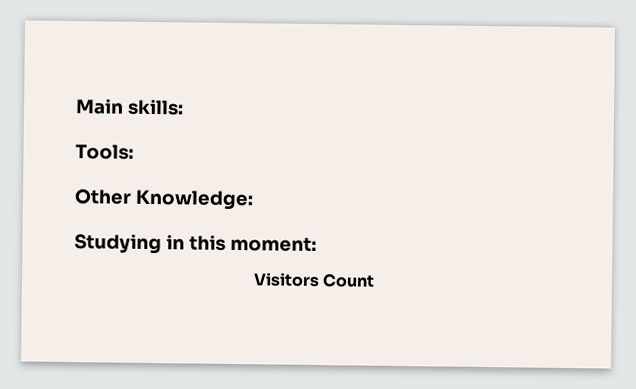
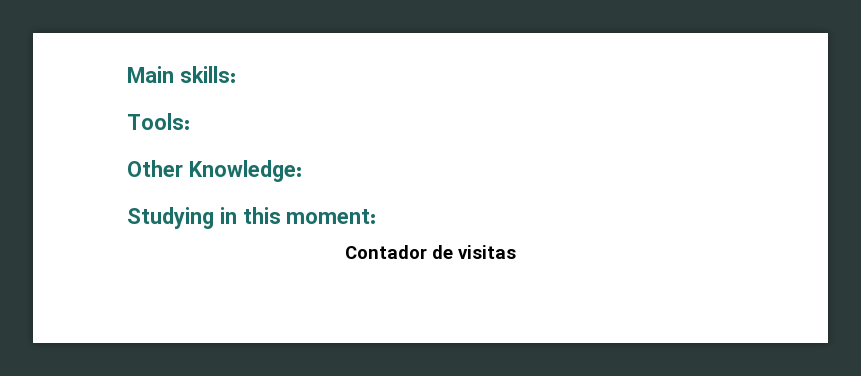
[252,272,376,288] Visitors Count -> [345,245,516,259] Contador de visitas

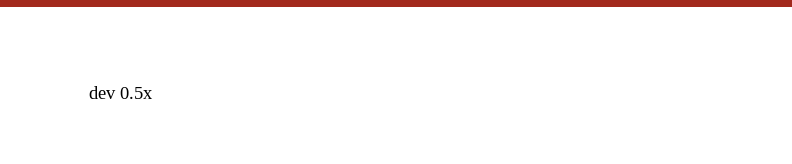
[127,66,236,83] [127,113,190,130] [127,160,302,182] [127,207,377,229] [345,245,516,259] Main skills: // Tools: // Other Knowledge: // Studying in this moment: // Contador de visitas -> [89,86,153,99] dev 0.5x

